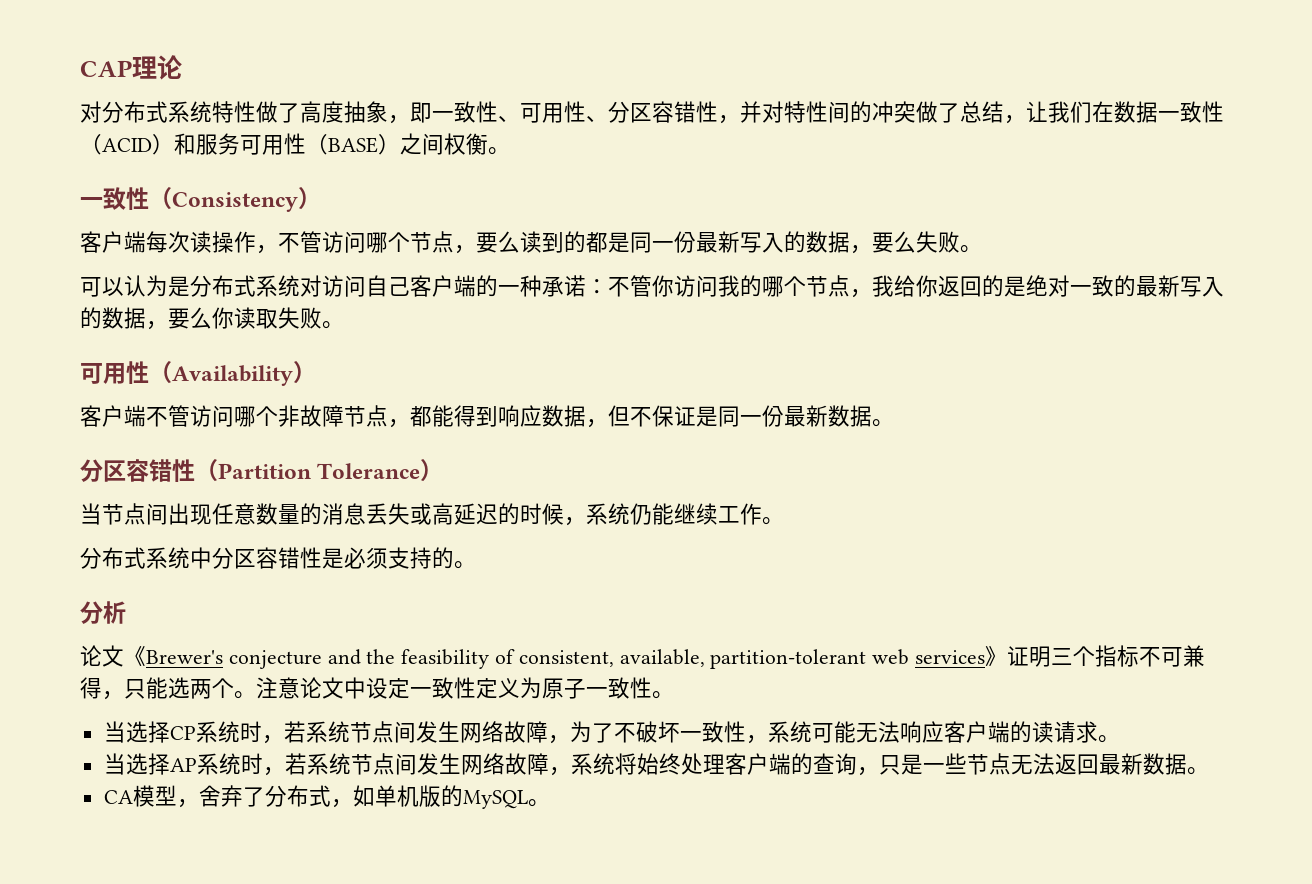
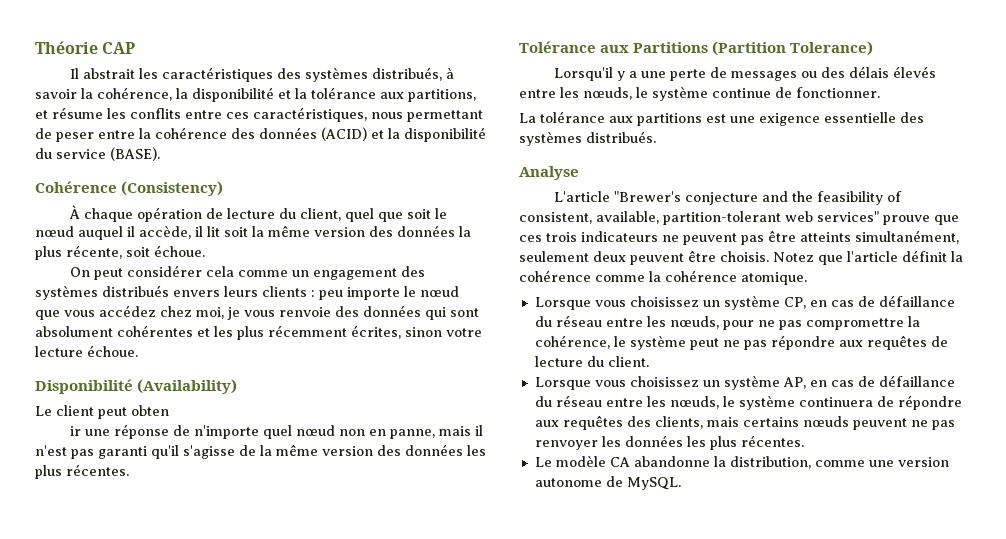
(80, 68) none -> [35,41,98,54] Théorie
[132,55,182,80] [80,101,1224,124] [80,133,510,155] [80,187,321,212] [80,231,982,254] [80,275,1224,298] [80,307,344,330] [80,361,316,386] [80,405,894,428] [80,459,444,482] [80,503,784,526] [80,547,476,569] [80,601,126,624] [80,645,223,667] 理论 // 对分布式系统特性做了高度抽象，即一致性、可用性、分区容错性，并对特性间的冲突做了总结，让我们在数据一致性（ACID）和服务可用性（BASE）之间权衡。 // 一致性（Consistency） // 客户端每次读操作，不管访问哪个节点，要么读到的都是同一份最新写入的数据，要么失败。 // 可以认为是分布式系统对访问自己客户端的一种承诺：不管你访问我的哪个节点，我给你返回的是绝对一致的最新写入的数据，要么你读取失败。 // 可用性（Availability） // 客户端不管访问哪个非故障节点，都能得到响应数据，但不保证是同一份最新数据。 // 分区容错性（Partition Tolerance） // 当节点间出现任意数量的消息丢失或高延迟的时候，系统仍能继续工作。 // 分布式系统中分区容错性是必须支持的。 // 分析 // 论文《Brewer's -> [70,67,455,82] [35,87,476,102] [35,107,483,122] [35,127,486,142] [35,147,160,161] [35,181,224,196] [69,205,448,222] [35,225,471,240] [35,245,205,260] [70,265,426,280] [35,285,459,300] [35,305,479,320] [35,325,482,340] [35,345,138,357] [35,379,238,394] [35,405,169,419] [70,424,484,439] [35,444,486,459] [35,464,129,479] [519,41,874,56] [554,66,937,81] [519,86,880,101] [519,111,924,126] [519,131,656,146] [519,166,579,180] [554,191,682,202] // Il abstrait les caractéristiques des systèmes distribués, à savoir la cohérence, la disponibilité et la tolérance aux partitions, et résume les conflits entre ces caractéristiques, nous permettant de peser entre la cohérence des données (ACID) et la disponibilité du service (BASE). // Cohérence (Consistency) // À chaque opération de lecture du client, quel que soit le nœud auquel il accède, il lit soit la même version des données la plus récente, soit échoue. // On peut considérer cela comme un engagement des systèmes distribués envers leurs clients : peu importe le nœud que vous accédez chez moi, je vous renvoie des données qui sont absolument cohérentes et les plus récemment écrites, sinon votre lecture échoue. // Disponibilité (Availability) // Le client peut obten // ir une réponse de n'importe quel nœud non en panne, mais il n'est pas garanti qu'il s'agisse de la même version des données les plus récentes. // Tolérance aux Partitions (Partition Tolerance) // Lorsqu'il y a une perte de messages ou des délais élevés entre les nœuds, le système continue de fonctionner. // La tolérance aux partitions est une exigence essentielle des systèmes distribués. // Analyse // L'article "Brewer's
[915,645,1206,667] [80,677,674,700] [103,721,1120,744] [103,753,1209,776] [103,785,550,809] services》证明三个指标不可兼得，只能选两个。注意论文中设定一致性定义为原子一致性。 // 当选择CP系统时，若系统节点间发生网络故障，为了不破坏一致性，系统可能无法响应客户端的读请求。 // 当选择AP系统时，若系统节点间发生网络故障，系统将始终处理客户端的查询，只是一些节点无法返回最新数据。 // CA模型，舍弃了分布式，如单机版的MySQL。 -> [817,211,959,225] [519,230,959,245] [519,250,963,265] [519,270,807,285] [534,295,955,310] [534,315,920,330] [534,335,948,350] [534,356,649,367] [534,375,955,390] [534,395,962,410] [534,415,955,430] [534,435,804,450] [534,455,949,469] [534,476,681,490] services" prouve que ces trois indicateurs ne peuvent pas être atteints simultanément, seulement deux peuvent être choisis. Notez que l'article définit la cohérence comme la cohérence atomique. // Lorsque vous choisissez un système CP, en cas de défaillance du réseau entre les nœuds, pour ne pas compromettre la cohérence, le système peut ne pas répondre aux requêtes de lecture du client. // Lorsque vous choisissez un système AP, en cas de défaillance du réseau entre les nœuds, le système continuera de répondre aux requêtes des clients, mais certains nœuds peuvent ne pas renvoyer les données les plus récentes. // Le modèle CA abandonne la distribution, comme une version autonome de MySQL.

